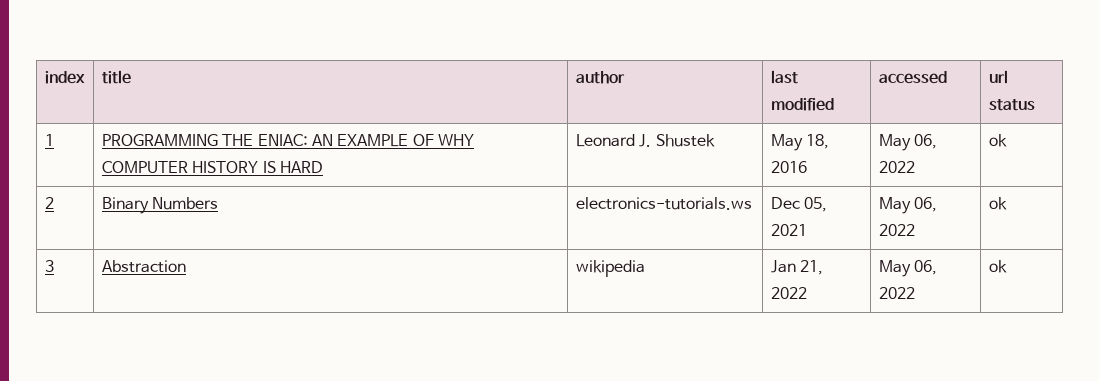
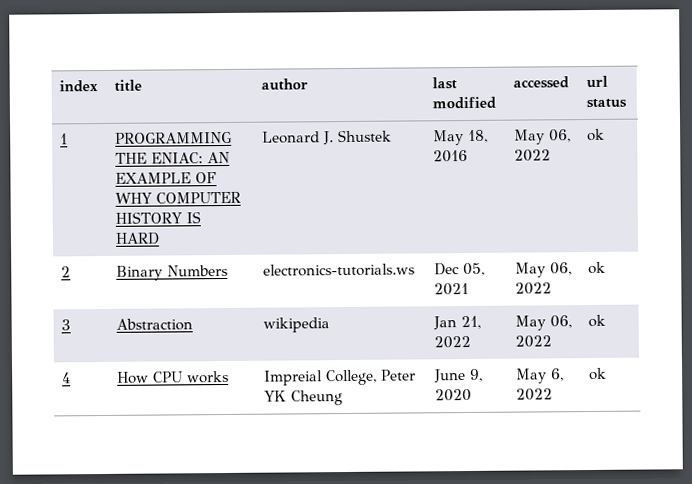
(1007, 266) none -> [62,372,72,384] [117,370,230,384] [264,369,417,386] [264,390,344,406] [434,368,484,384] [435,388,473,402] [516,368,565,384] [516,388,554,401] [589,367,608,381] // 4 | How CPU works | Impreial College, Peter YK Cheung | June 9, 2020 | May 6, 2022 | ok

